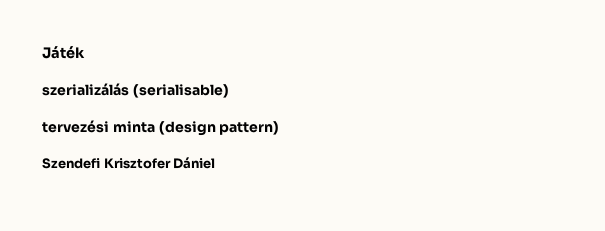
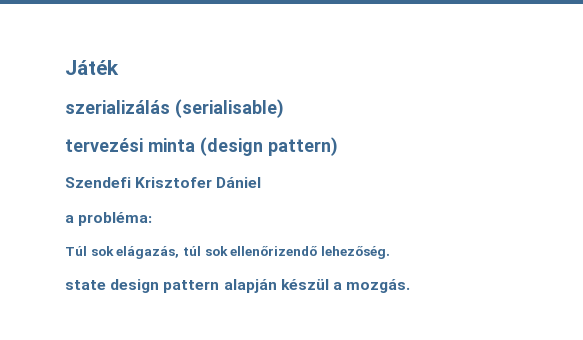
(216, 163) none -> [65,212,153,226] [65,246,390,259] [65,279,411,293] // a probléma: // Túl sok elágazás, túl sok ellenőrizendő lehezőség. // state design pattern alapján készül a mozgás.

